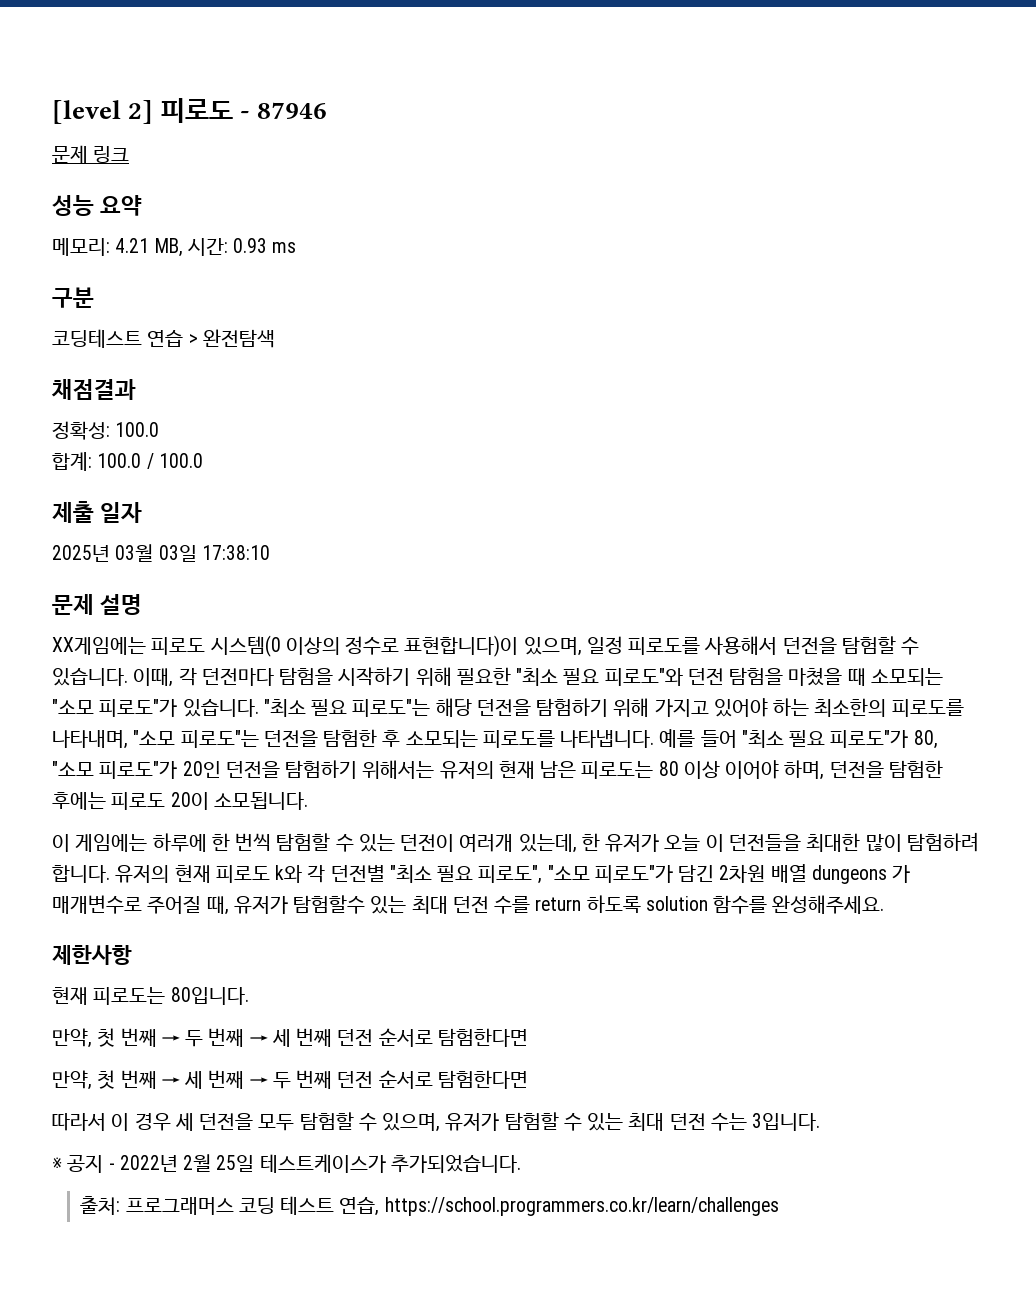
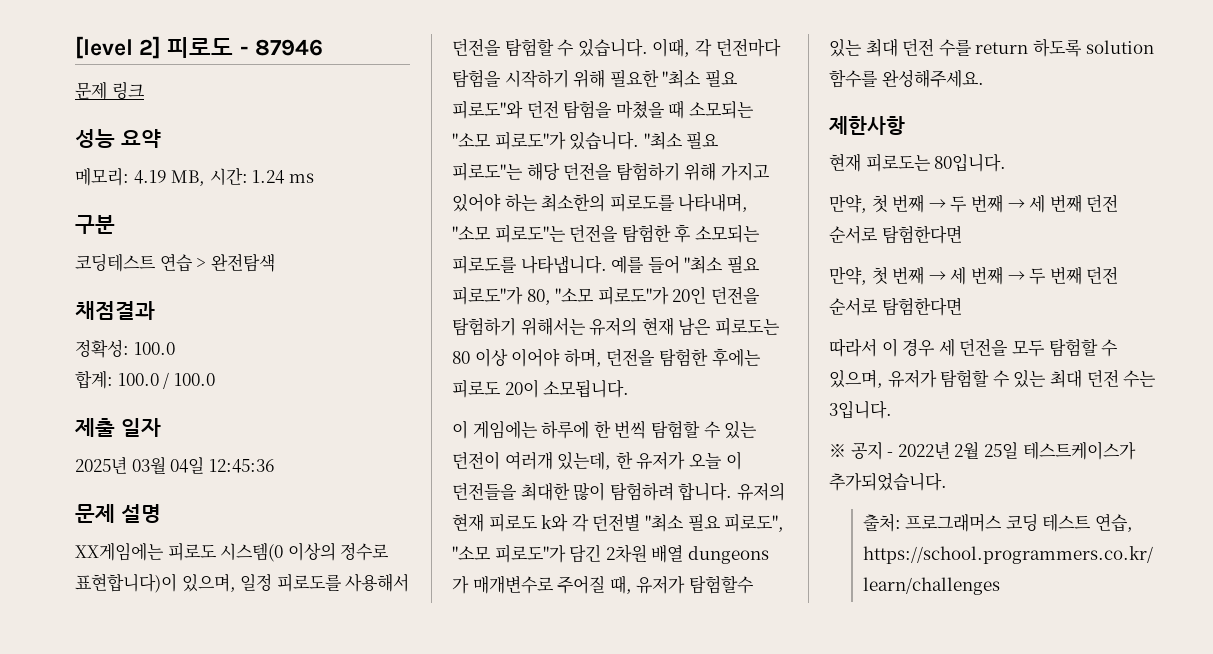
[115,238,150,253] 4.21 -> [133,170,167,184] 4.19
[233,238,268,253] 0.93 -> [252,170,286,184] 1.24
[158,545,270,562] 03일 17:38:10 -> [170,457,274,474] 04일 12:45:36

